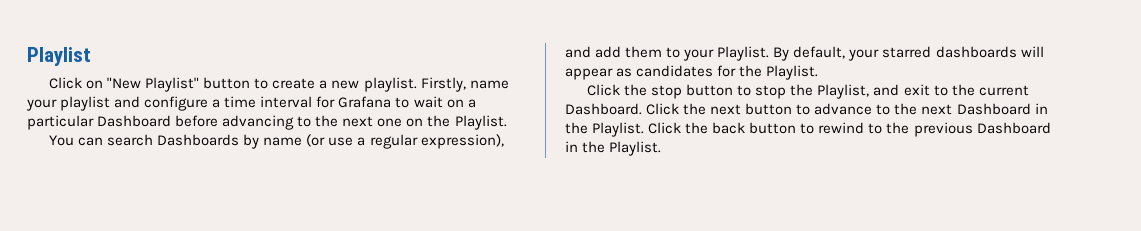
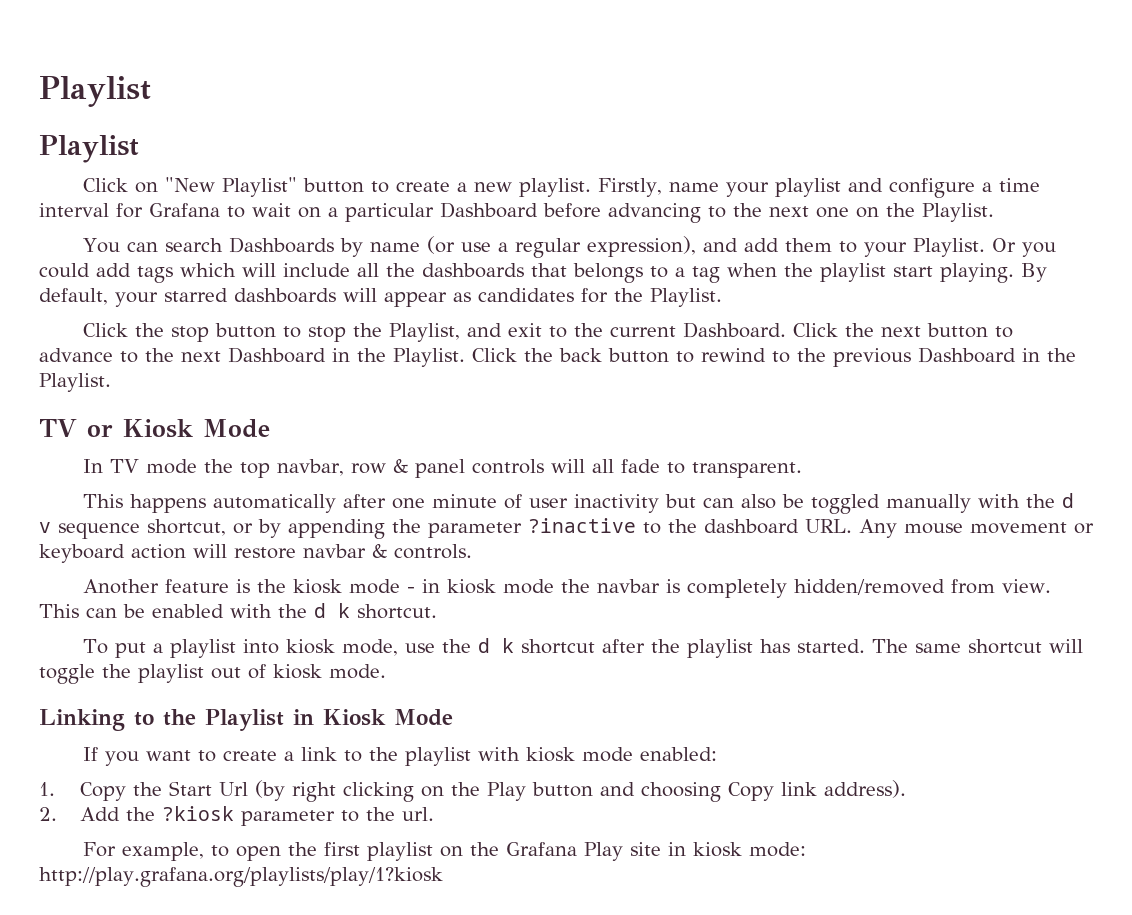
[27,47,91,66] Playlist -> [39,76,151,107] [39,135,139,163] Playlist // Playlist
(770, 53) none -> [992,238,1057,257] [39,263,1014,283] Or you could add tags which will include all the dashboards that belongs to a tag when the playlist start playing.
(662, 148) none -> [39,419,270,438] [83,458,803,478] [83,493,1075,514] [39,518,1094,539] [39,543,472,563] [83,579,1052,598] [39,603,437,619] [83,638,1084,658] [39,664,386,684] [39,709,453,731] [83,747,718,766] [39,780,906,802] [39,806,434,826] [83,842,807,861] [39,867,443,887] // TV or Kiosk Mode // In TV mode the top navbar, row & panel controls will all fade to transparent. // This happens automatically after one minute of user inactivity but can also be toggled manually with the d v sequence shortcut, or by appending the parameter ?inactive to the dashboard URL. Any mouse movement or keyboard action will restore navbar & controls. // Another feature is the kiosk mode - in kiosk mode the navbar is completely hidden/removed from view. This can be enabled with the d k shortcut. // To put a playlist into kiosk mode, use the d k shortcut after the playlist has started. The same shortcut will toggle the playlist out of kiosk mode. // Linking to the Playlist in Kiosk Mode // If you want to create a link to the playlist with kiosk mode enabled: // 1. Copy the Start Url (by right clicking on the Play button and choosing Copy link address). // 2. Add the ?kiosk parameter to the url. // For example, to open the first playlist on the Grafana Play site in kiosk mode: http://play.grafana.org/playlists/play/1?kiosk

